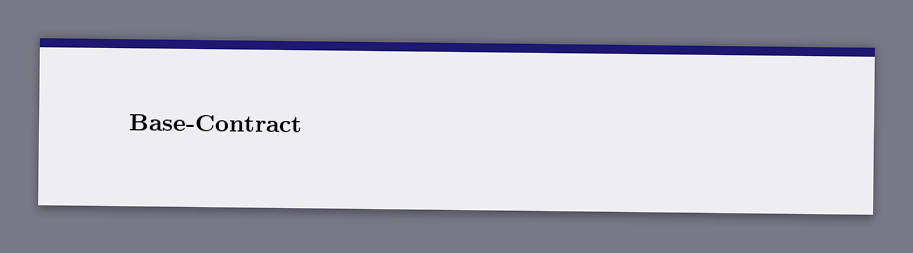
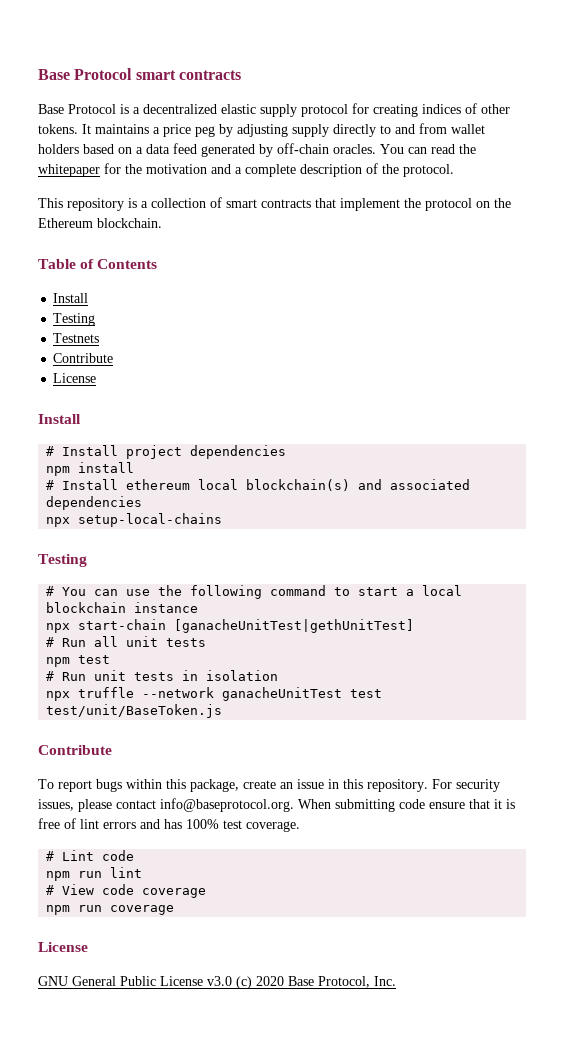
[128,114,303,133] Base-Contract -> [38,68,241,80] [38,103,510,117] [38,123,485,137] [38,143,476,157] [38,163,454,177] [38,197,511,211] [38,218,162,228] [38,259,158,269] [53,293,89,303] [53,313,96,326] [53,333,100,343] [53,353,114,363] [53,373,97,383] [38,414,81,424] [46,445,287,459] [46,462,135,476] [46,479,471,491] [46,496,143,510] [46,513,223,527] [38,554,87,567] [46,585,463,599] [46,602,199,613] [46,619,415,633] [46,636,207,647] [46,655,111,667] [46,670,279,681] [46,687,383,701] [46,704,223,718] [38,745,112,755] [38,779,500,792] [38,798,515,812] [38,818,300,832] [46,850,135,861] [46,867,143,881] [46,884,207,898] [46,905,175,915] [38,942,88,952] [38,976,396,989] Base Protocol smart contracts // Base Protocol is a decentralized elastic supply protocol for creating indices of other tokens. It maintains a price peg by adjusting supply directly to and from wallet holders based on a data feed generated by off-chain oracles. You can read the whitepaper for the motivation and a complete description of the protocol. // This repository is a collection of smart contracts that implement the protocol on the Ethereum blockchain. // Table of Contents // Install // Testing // Testnets // Contribute // License // Install // # Install project dependencies // npm install // # Install ethereum local blockchain(s) and associated dependencies // npx setup-local-chains // Testing // # You can use the following command to start a local blockchain instance // npx start-chain [ganacheUnitTest|gethUnitTest] // # Run all unit tests // npm test // # Run unit tests in isolation // npx truffle --network ganacheUnitTest test test/unit/BaseToken.js // Contribute // To report bugs within this package, create an issue in this repository. For security issues, please contact info@baseprotocol.org. When submitting code ensure that it is free of lint errors and has 100% test coverage. // # Lint code // npm run lint // # View code coverage // npm run coverage // License // GNU General Public License v3.0 (c) 2020 Base Protocol, Inc.

